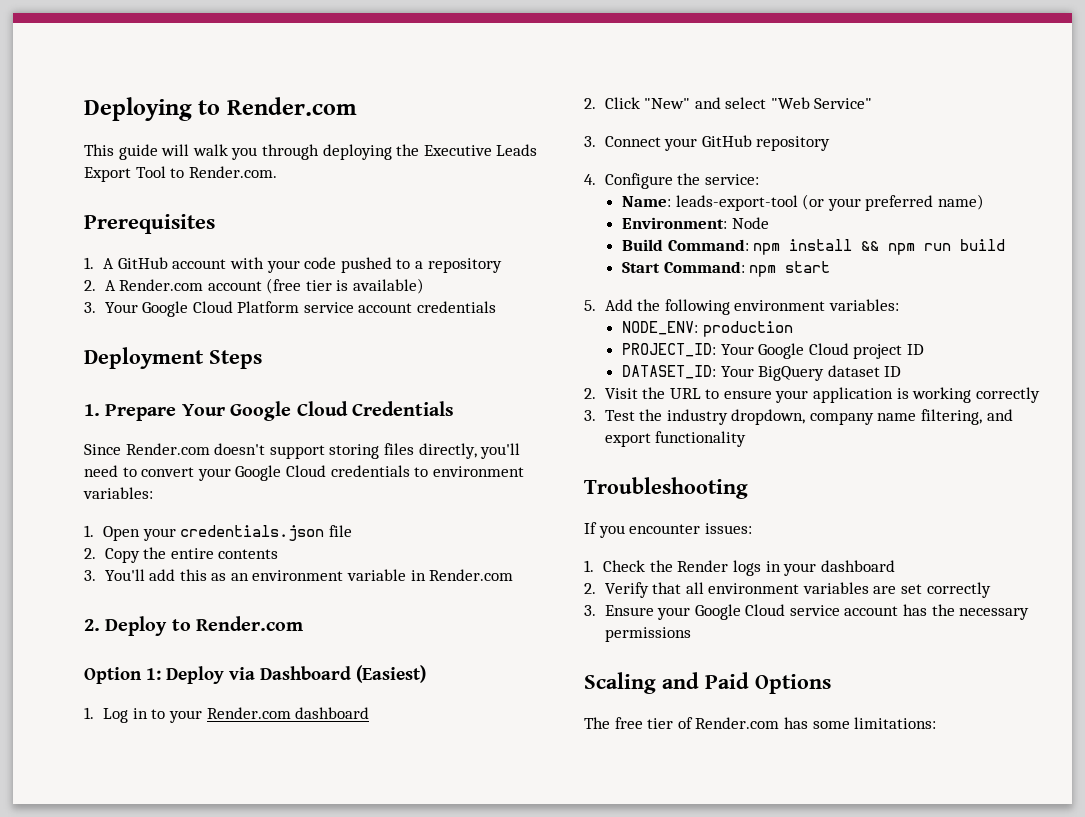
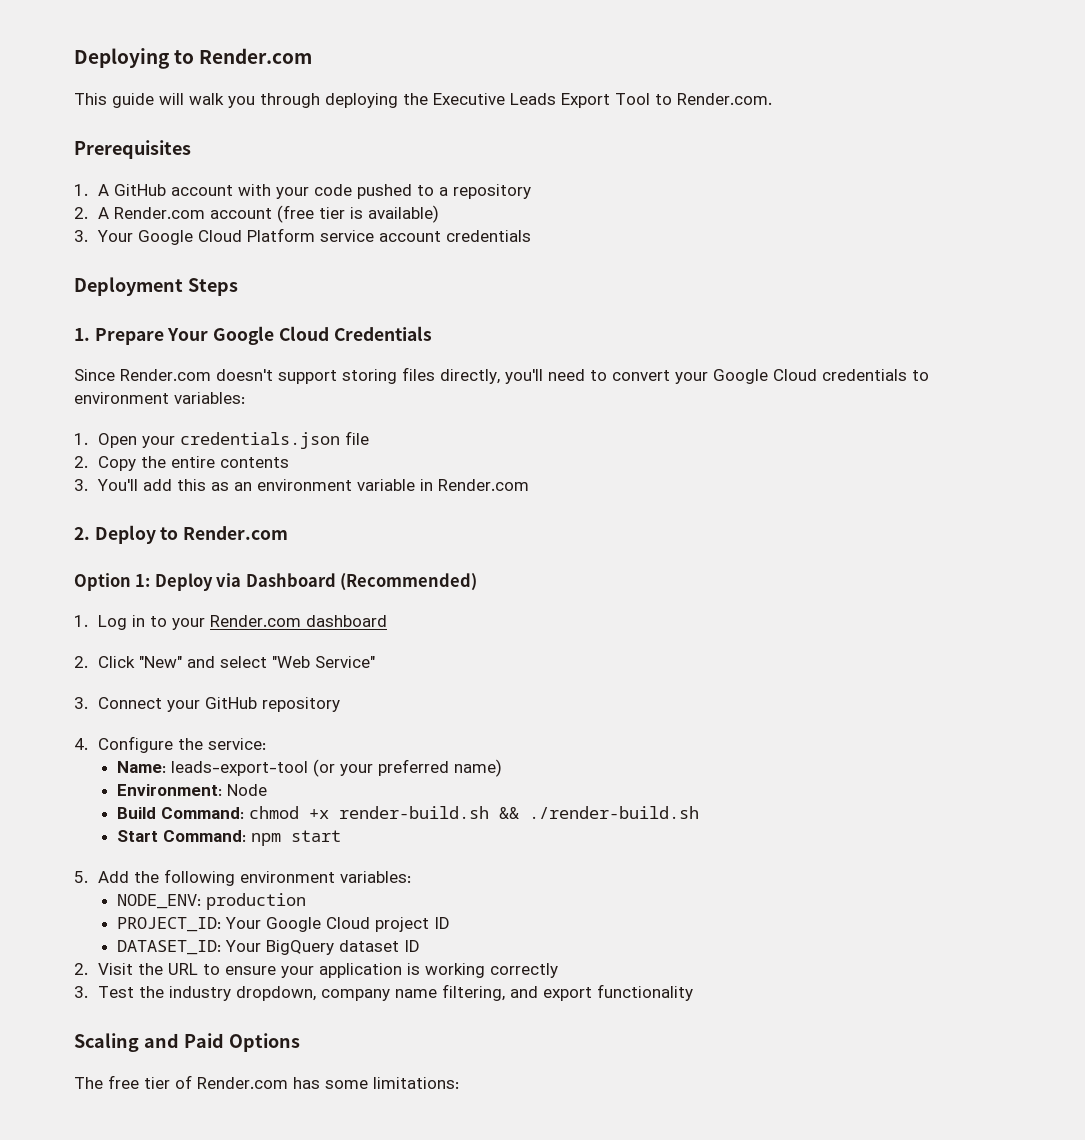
[356,665,426,683] (Easiest) -> [340,573,478,591] (Recommended)
[753,239,1006,255] npm install && npm run build -> [248,806,699,819] chmod +x render-build.sh && ./render-build.sh
[584,477,748,499] [584,522,752,538] [584,560,895,576] [584,582,991,598] [584,604,1030,620] [604,627,691,642] // Troubleshooting // If you encounter issues: // 1. Check the Render logs in your dashboard // 2. Verify that all environment variables are set correctly // 3. Ensure your Google Cloud service account has the necessary permissions -> (694, 992) none

